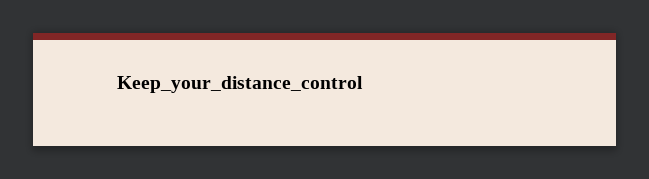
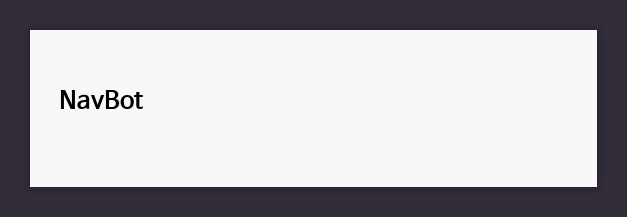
[117,76,363,93] Keep_your_distance_control -> [59,90,143,109] NavBot

